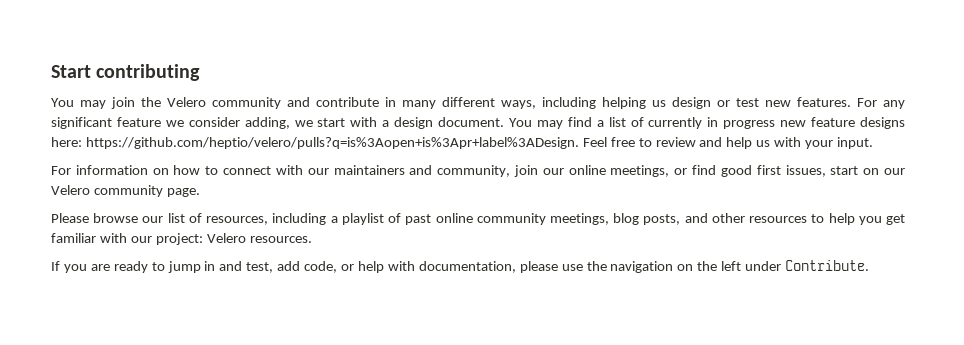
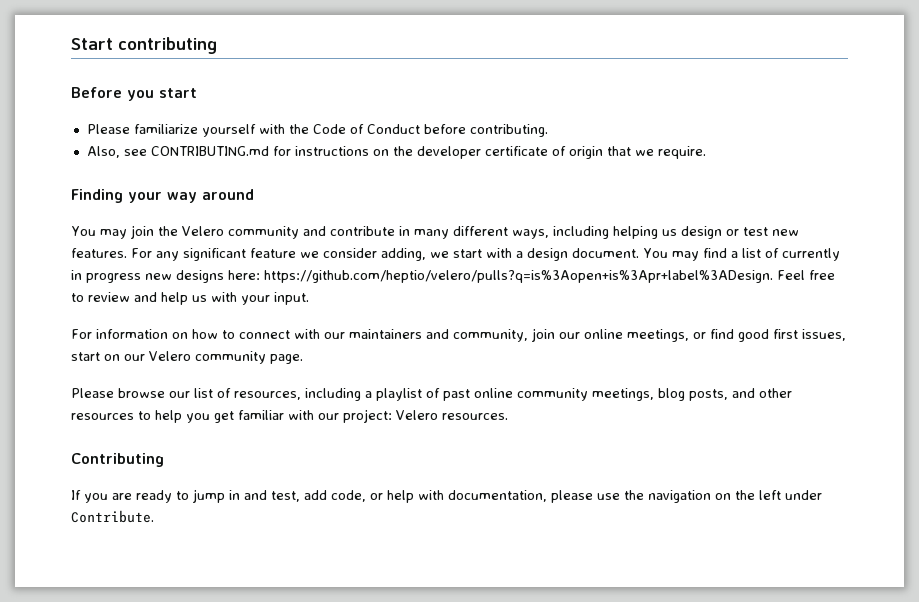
(201, 72) none -> [71,87,197,101] [86,124,548,137] [86,146,706,159] [71,189,254,203] // Before you start // Please familiarize yourself with the Code of Conduct before contributing. // Also, see CONTRIBUTING.md for instructions on the developer certificate of origin that we require. // Finding your way around
[811,117,856,127] feature -> (172, 276) none
(312, 239) none -> [71,453,164,467] // Contributing

